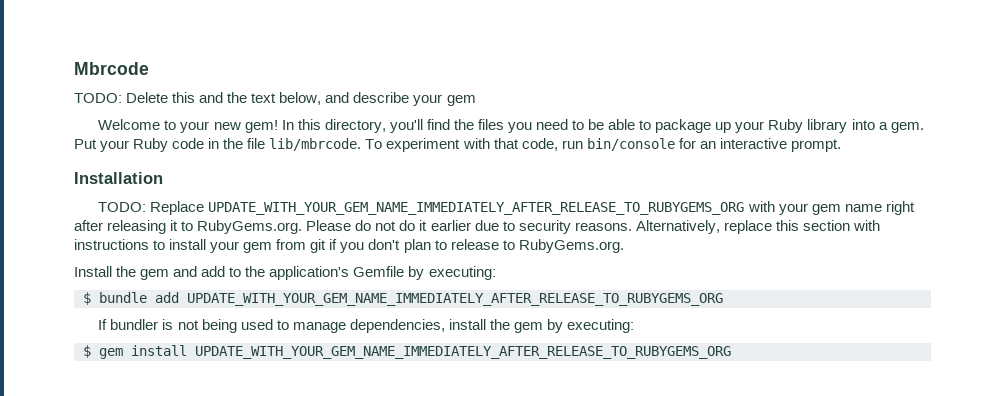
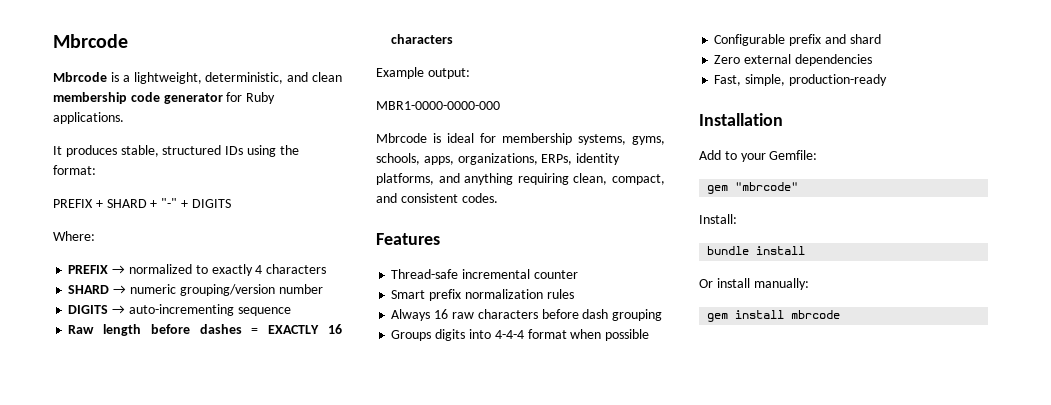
[74,92,476,106] [98,119,924,133] [74,138,841,152] [74,172,163,184] [98,201,915,215] [74,220,880,234] [74,239,624,253] [74,266,496,280] [83,292,723,306] [98,319,635,333] [83,345,91,358] TODO: Delete this and the text below, and describe your gem // Welcome to your new gem! In this directory, you'll find the files you need to be able to package up your Ruby library into a gem. Put your Ruby code in the file lib/mbrcode. To experiment with that code, run bin/console for an interactive prompt. // Installation // TODO: Replace UPDATE_WITH_YOUR_GEM_NAME_IMMEDIATELY_AFTER_RELEASE_TO_RUBYGEMS_ORG with your gem name right after releasing it to RubyGems.org. Please do not do it earlier due to security reasons. Alternatively, replace this section with instructions to install your gem from git if you don't plan to release to RubyGems.org. // Install the gem and add to the application's Gemfile by executing: // $ bundle add UPDATE_WITH_YOUR_GEM_NAME_IMMEDIATELY_AFTER_RELEASE_TO_RUBYGEMS_ORG // If bundler is not being used to manage dependencies, install the gem by executing: // $ -> [53,72,342,84] [53,92,276,104] [53,112,124,124] [53,145,299,157] [53,165,96,175] [53,198,231,208] [53,231,95,241] [68,264,327,276] [68,284,323,296] [68,304,291,316] [68,324,342,336] [391,34,454,44] [376,67,470,79] [376,101,500,110] [376,133,665,145] [376,153,621,165] [376,173,665,185] [376,193,498,203] [376,233,440,245] [391,269,578,279] [391,289,574,301] [391,309,663,321] [391,329,650,341] [714,34,881,46] [714,54,872,66] [714,74,887,86] [699,113,783,126] [699,150,818,162] [707,182,799,194] [699,214,737,224] [707,246,806,255] [699,278,809,290] Mbrcode is a lightweight, deterministic, and clean membership code generator for Ruby applications. // It produces stable, structured IDs using the format: // PREFIX + SHARD + "-" + DIGITS // Where: // PREFIX → normalized to exactly 4 characters // SHARD → numeric grouping/version number // DIGITS → auto-incrementing sequence // Raw length before dashes = EXACTLY 16 characters // Example output: // MBR1-0000-0000-000 // Mbrcode is ideal for membership systems, gyms, schools, apps, organizations, ERPs, identity platforms, and anything requiring clean, compact, and consistent codes. // Features // Thread-safe incremental counter // Smart prefix normalization rules // Always 16 raw characters before dash grouping // Groups digits into 4-4-4 format when possible // Configurable prefix and shard // Zero external dependencies // Fast, simple, production-ready // Installation // Add to your Gemfile: // gem "mbrcode" // Install: // bundle install // Or install manually: //
[195,346,731,359] UPDATE_WITH_YOUR_GEM_NAME_IMMEDIATELY_AFTER_RELEASE_TO_RUBYGEMS_ORG -> [791,310,841,319] mbrcode

